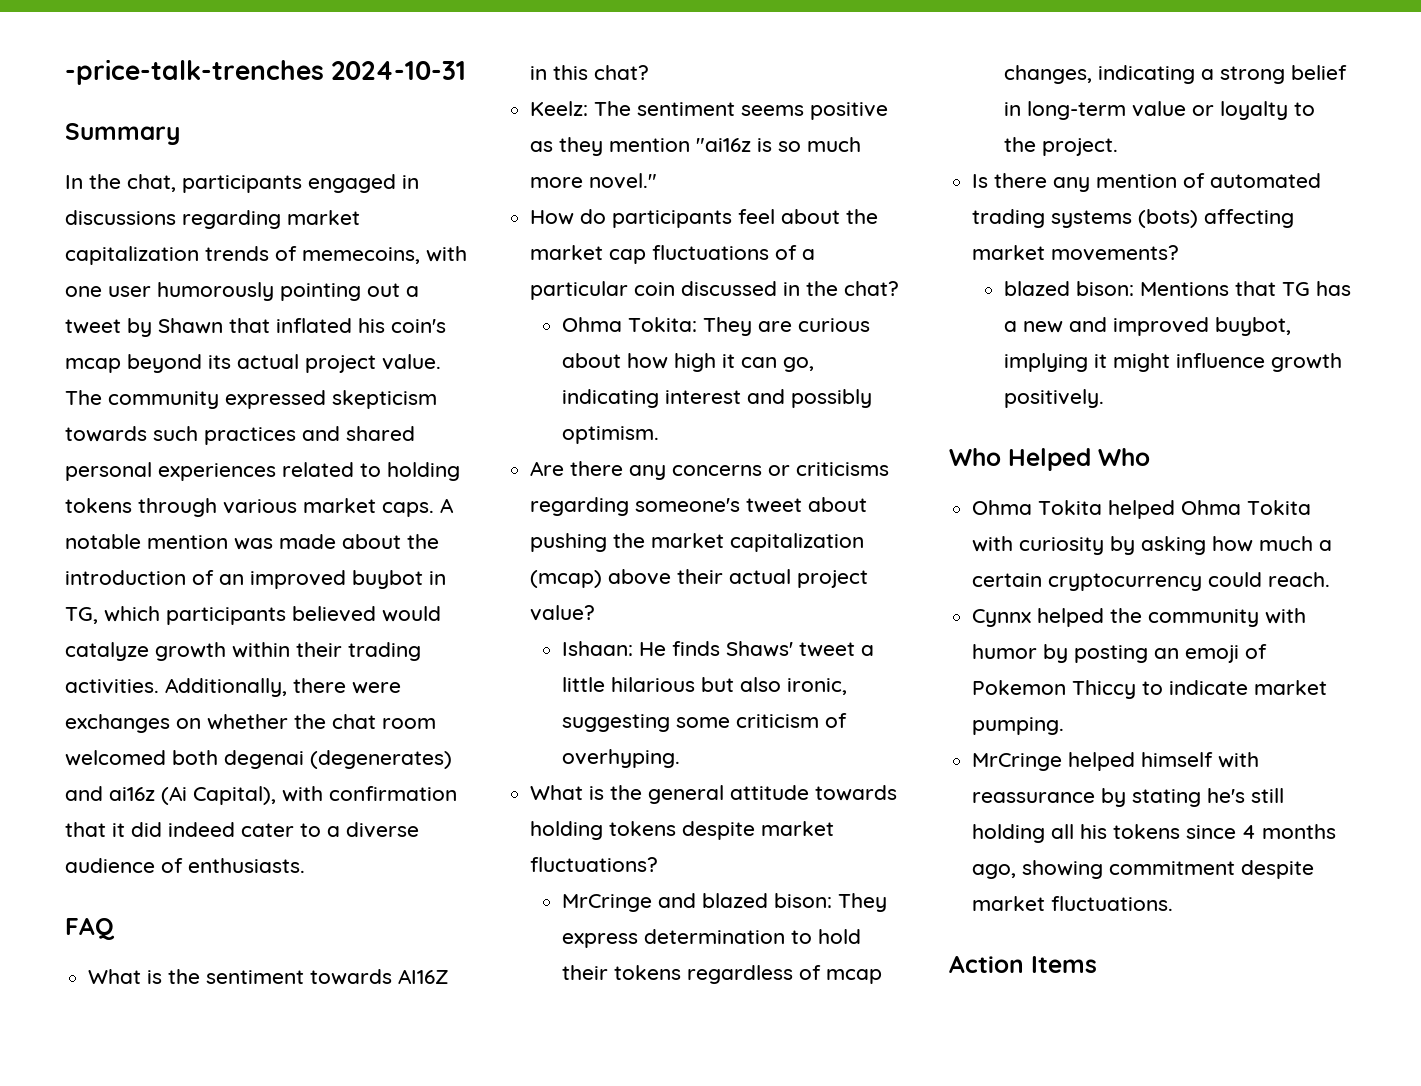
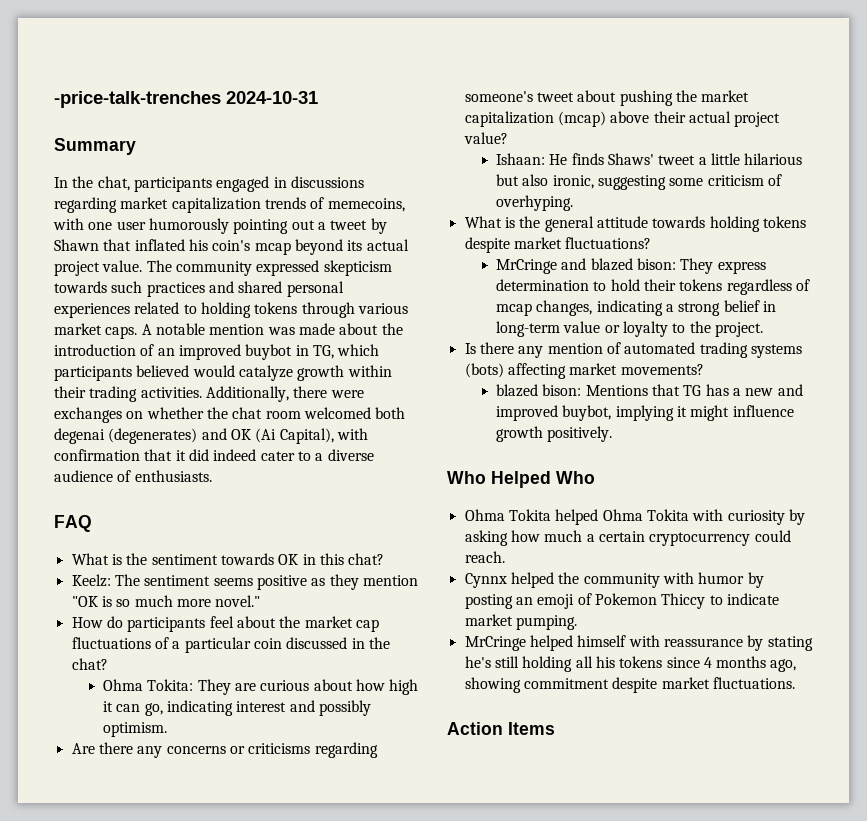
[109,787,155,801] ai16z -> [230,429,251,440] OK
[398,969,450,984] AI16Z -> [278,554,299,565] OK
[696,138,752,152] "ai16z -> [71,596,98,607] "OK

